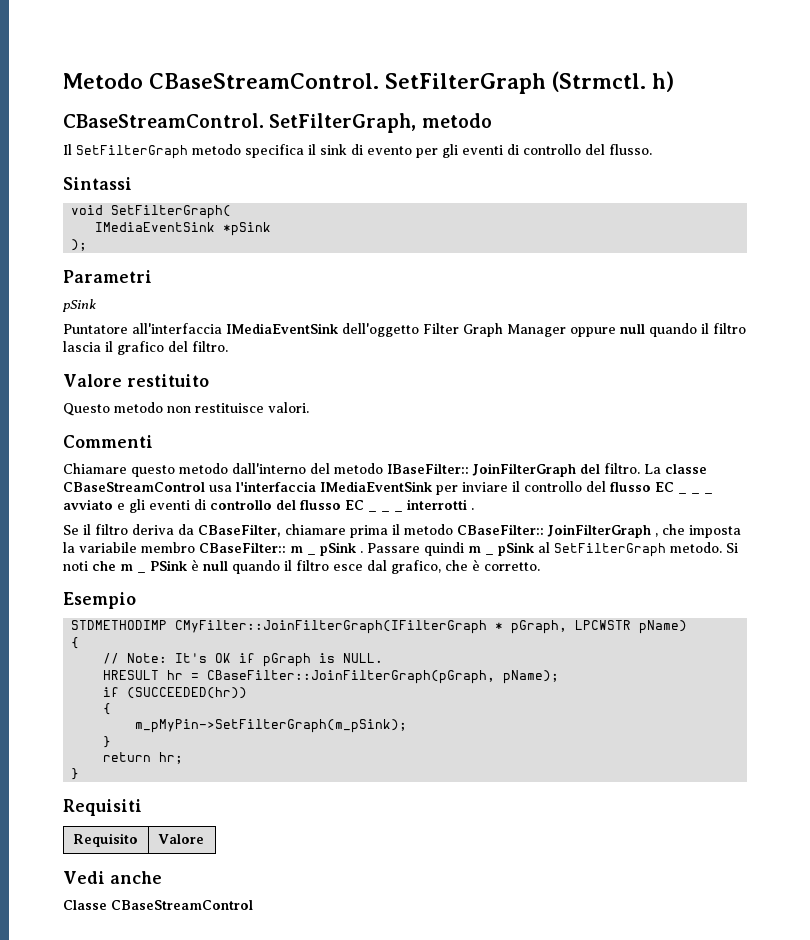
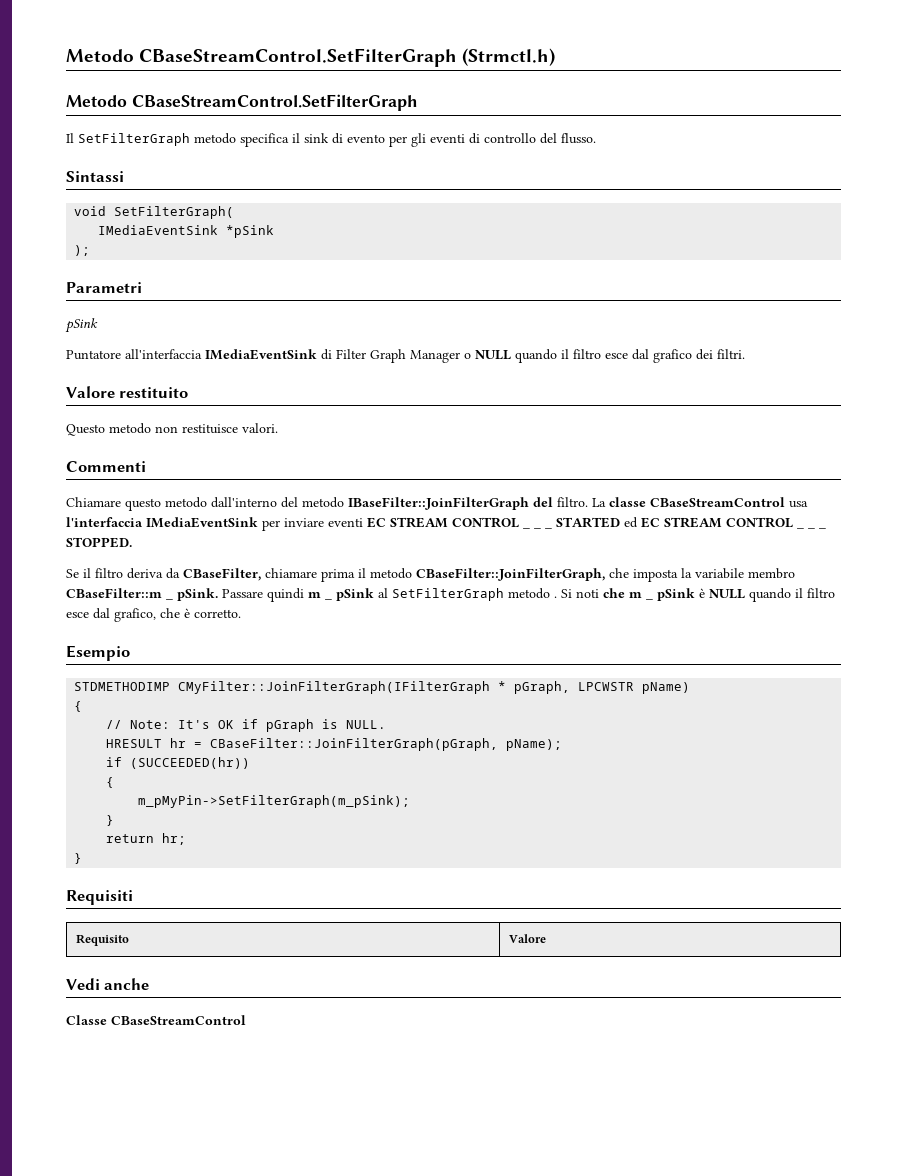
[63,71,674,94] [63,113,492,133] Metodo CBaseStreamControl. SetFilterGraph (Strmctl. h) // CBaseStreamControl. SetFilterGraph, metodo -> [66,48,556,67] [66,94,418,111] Metodo CBaseStreamControl.SetFilterGraph (Strmctl.h) // Metodo CBaseStreamControl.SetFilterGraph
[342,323,419,337] dell'oggetto -> [321,349,332,360] di
[570,323,746,337] [63,341,228,355] oppure null quando il filtro lascia il grafico del filtro. -> [464,349,745,363] o NULL quando il filtro esce dal grafico dei filtri.
[387,463,576,477] IBaseFilter:: JoinFilterGraph -> [348,497,529,510] IBaseFilter::JoinFilterGraph
[512,481,674,492] [678,492,713,494] [63,499,364,513] [368,510,403,512] [407,499,474,510] il controllo del flusso EC _ _ _ avviato e gli eventi di controllo del flusso EC _ _ _ interrotti . -> [328,517,826,529] [66,537,132,548] eventi EC STREAM CONTROL _ _ _ STARTED ed EC STREAM CONTROL _ _ _ STOPPED.
[457,524,658,538] CBaseFilter:: JoinFilterGraph , -> [416,568,605,581] CBaseFilter::JoinFilterGraph,
[199,542,303,553] [307,542,363,556] CBaseFilter:: m _ pSink . -> [66,588,162,598] [166,588,218,601] CBaseFilter::m _ pSink.
[670,542,722,553] metodo. -> [508,588,557,599] metodo .
[150,559,228,571] PSink è null -> [657,588,745,601] pSink è NULL

